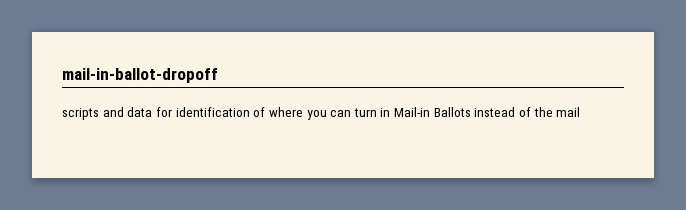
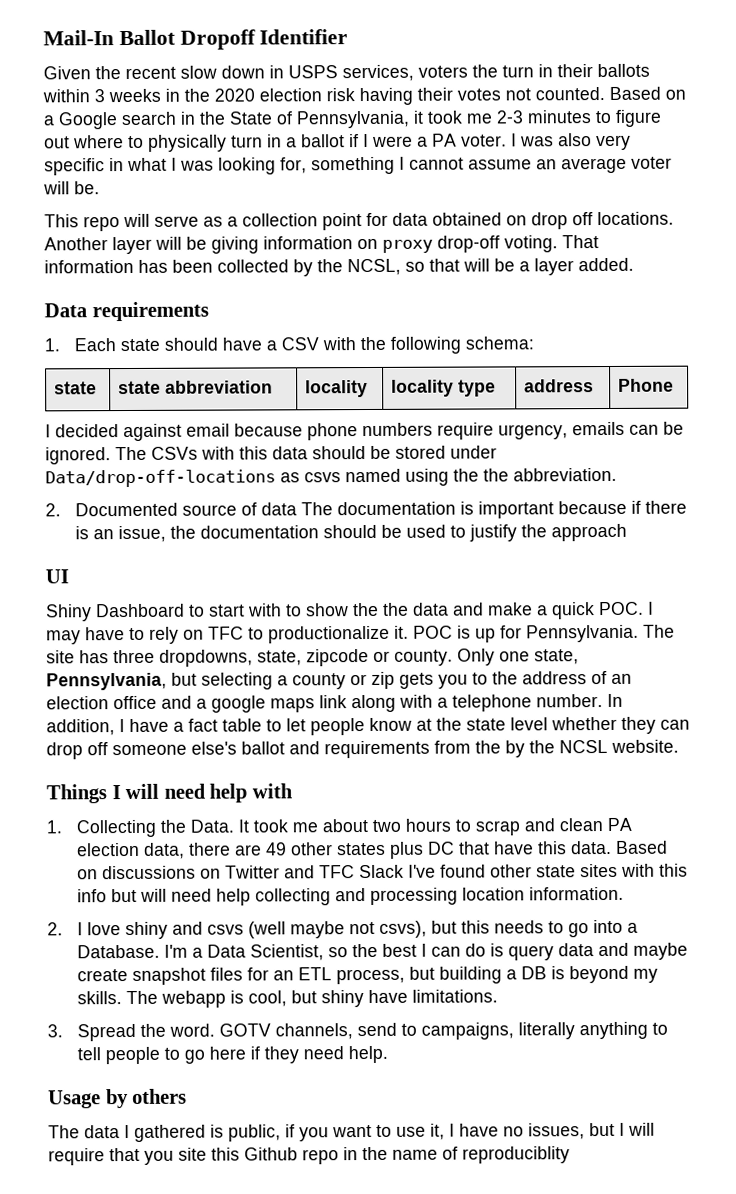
[62,68,218,83] [62,107,581,120] mail-in-ballot-dropoff // scripts and data for identification of where you can turn in Mail-in Ballots instead of the mail -> [43,29,349,50] [43,63,650,82] [42,86,686,106] [43,109,662,130] [44,133,631,152] [44,156,672,176] [43,181,100,195] [44,211,674,232] [44,235,599,255] [44,257,634,277] [44,301,209,322] [44,336,535,354] [53,381,97,395] [117,380,273,395] [304,380,368,398] [390,379,496,397] [523,379,594,393] [617,378,674,392] [45,421,684,442] [45,445,497,465] [45,467,617,488] [45,500,688,519] [75,523,628,543] [45,569,69,584] [46,601,654,622] [46,624,675,645] [46,648,579,667] [46,671,632,691] [46,693,623,713] [46,716,690,736] [46,739,679,760] [46,783,293,804] [46,817,633,838] [77,840,669,859] [77,863,689,880] [77,886,625,906] [47,919,639,940] [77,942,689,961] [77,965,659,985] [77,989,499,1008] [47,1021,669,1042] [77,1045,389,1065] [48,1088,188,1109] [48,1122,655,1142] [48,1146,570,1166] Mail-In Ballot Dropoff Identifier // Given the recent slow down in USPS services, voters the turn in their ballots within 3 weeks in the 2020 election risk having their votes not counted. Based on a Google search in the State of Pennsylvania, it took me 2-3 minutes to figure out where to physically turn in a ballot if I were a PA voter. I was also very specific in what I was looking for, something I cannot assume an average voter will be. // This repo will serve as a collection point for data obtained on drop off locations. Another layer will be giving information on proxy drop-off voting. That information has been collected by the NCSL, so that will be a layer added. // Data requirements // 1. Each state should have a CSV with the following schema: // state | state abbreviation | locality | locality type | address | Phone // I decided against email because phone numbers require urgency, emails can be ignored. The CSVs with this data should be stored under Data/drop-off-locations as csvs named using the the abbreviation. // 2. Documented source of data The documentation is important because if there is an issue, the documentation should be used to justify the approach // UI // Shiny Dashboard to start with to show the the data and make a quick POC. I may have to rely on TFC to productionalize it. POC is up for Pennsylvania. The site has three dropdowns, state, zipcode or county. Only one state, Pennsylvania, but selecting a county or zip gets you to the address of an election office and a google maps link along with a telephone number. In addition, I have a fact table to let people know at the state level whether they can drop off someone else's ballot and requirements from the by the NCSL website. // Things I will need help with // 1. Collecting the Data. It took me about two hours to scrap and clean PA election data, there are 49 other states plus DC that have this data. Based on discussions on Twitter and TFC Slack I've found other state sites with this info but will need help collecting and processing location information. // 2. I love shiny and csvs (well maybe not csvs), but this needs to go into a Database. I'm a Data Scientist, so the best I can do is query data and maybe create snapshot files for an ETL process, but building a DB is beyond my skills. The webapp is cool, but shiny have limitations. // 3. Spread the word. GOTV channels, send to campaigns, literally anything to tell people to go here if they need help. // Usage by others // The data I gathered is public, if you want to use it, I have no issues, but I will require that you site this Github repo in the name of reproduciblity

